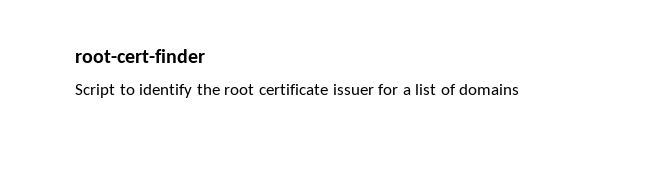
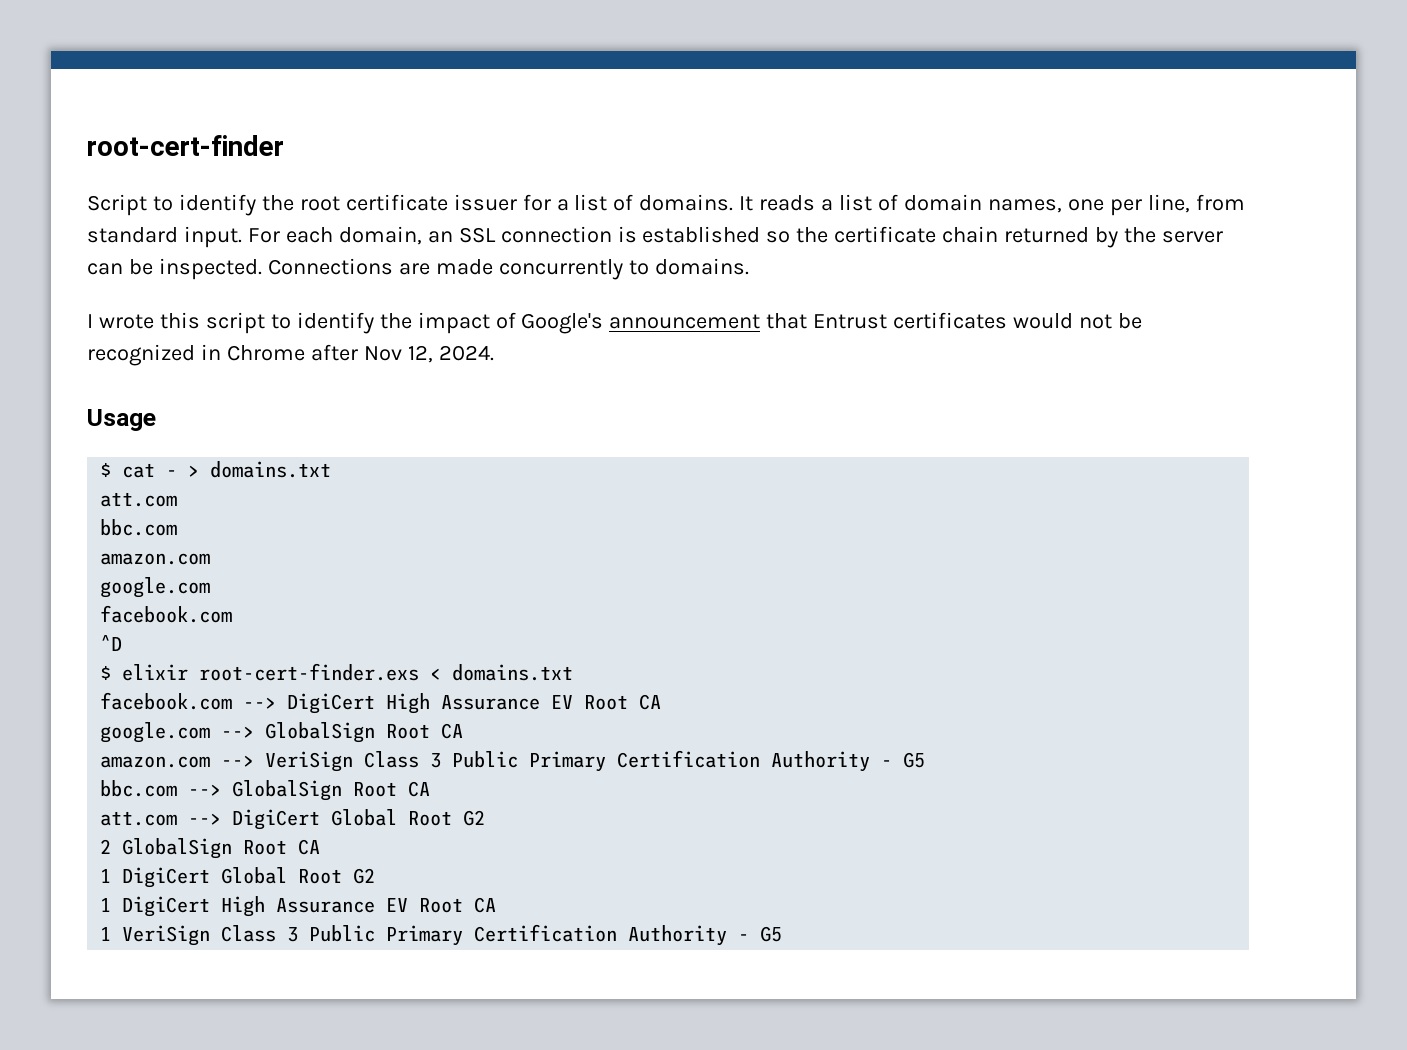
[459,84,520,95] domains -> [639,194,1245,216] [87,226,1223,248] [87,258,749,280] [87,312,1143,334] [87,344,494,366] [87,409,156,431] [100,461,332,478] [100,492,178,507] [100,519,178,536] [100,553,211,565] [100,577,211,598] [100,605,233,623] [100,635,123,651] [100,663,574,681] [100,692,662,714] [100,722,464,743] [100,750,926,772] [100,780,431,801] [100,809,486,830] [100,838,321,859] [100,867,376,888] [100,896,497,917] [100,924,783,946] domains. It reads a list of domain names, one per line, from standard input. For each domain, an SSL connection is established so the certificate chain returned by the server can be inspected. Connections are made concurrently to domains. // I wrote this script to identify the impact of Google's announcement that Entrust certificates would not be recognized in Chrome after Nov 12, 2024. // Usage // $ cat - > domains.txt // att.com // bbc.com // amazon.com // google.com // facebook.com // ^D // $ elixir root-cert-finder.exs < domains.txt // facebook.com --> DigiCert High Assurance EV Root CA // google.com --> GlobalSign Root CA // amazon.com --> VeriSign Class 3 Public Primary Certification Authority - G5 // bbc.com --> GlobalSign Root CA // att.com --> DigiCert Global Root G2 // 2 GlobalSign Root CA // 1 DigiCert Global Root G2 // 1 DigiCert High Assurance EV Root CA // 1 VeriSign Class 3 Public Primary Certification Authority - G5

